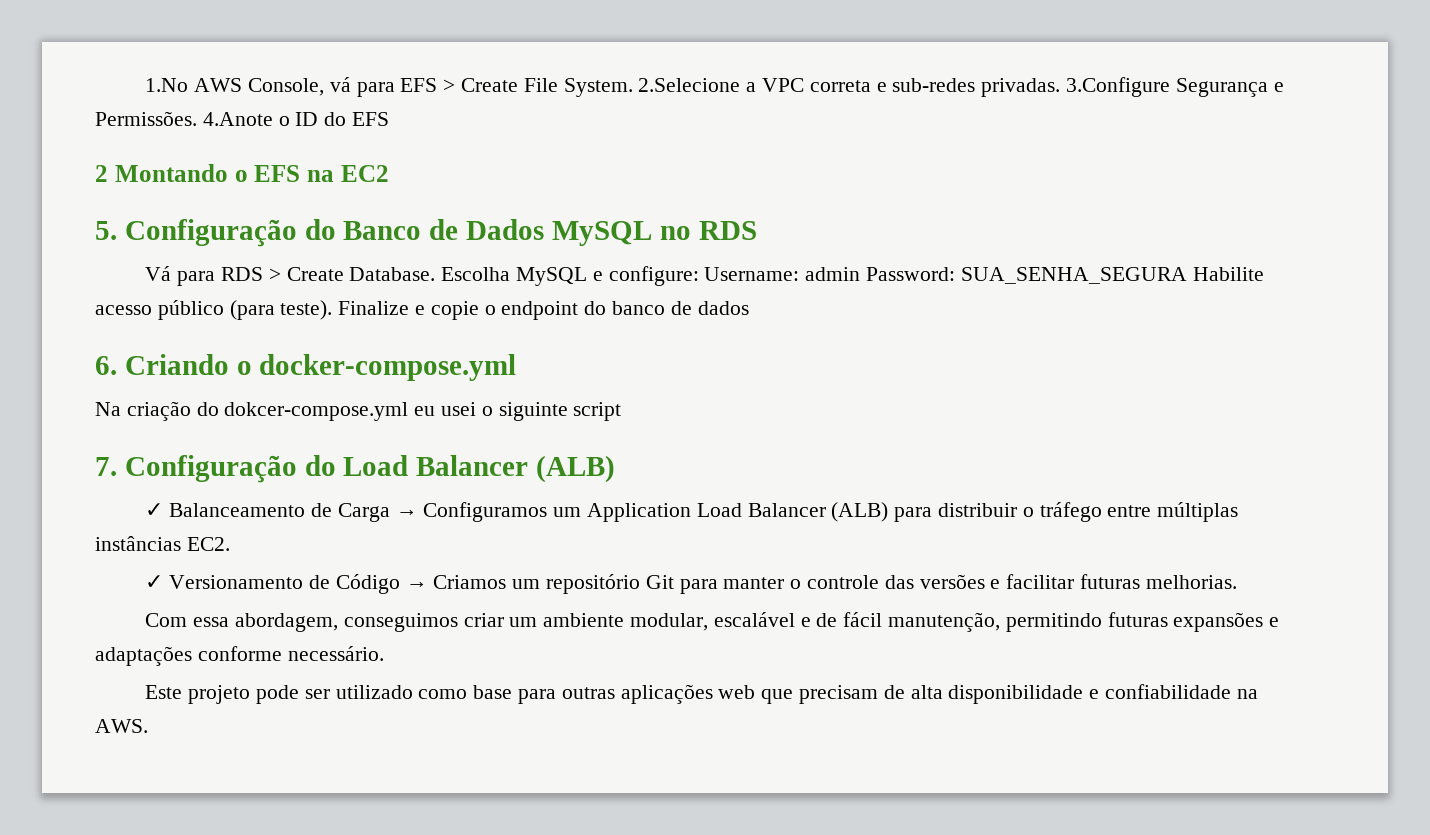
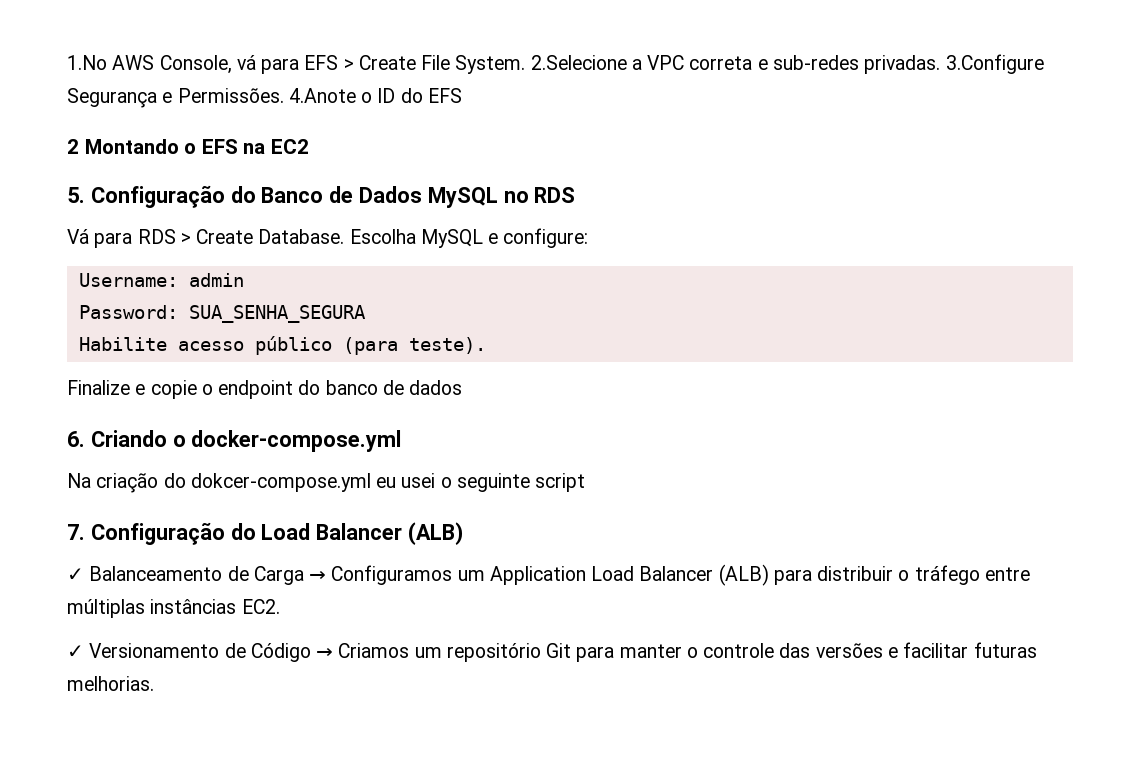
(699, 276) none -> (589, 238) //
(861, 274) none -> (244, 280) //
(1187, 275) none -> (366, 314) //
(333, 310) none -> (486, 345) //
[498,402,568,421] siguinte -> [456,473,530,492] seguinte
[145,612,1280,632] [95,646,384,666] [145,684,1258,704] [95,719,148,733] // Com essa abordagem, conseguimos criar um ambiente modular, escalável e de fácil manutenção, permitindo futuras expansões e adaptações conforme necessário. // Este projeto pode ser utilizado como base para outras aplicações web que precisam de alta disponibilidade e confiabilidade na AWS. -> (154, 683) none

